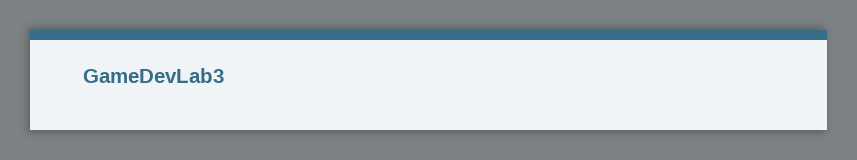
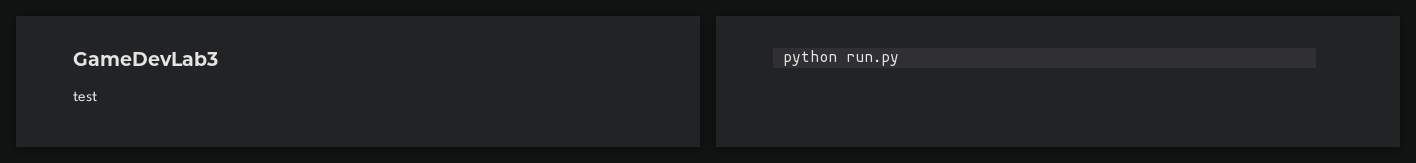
(224, 75) none -> [73,91,97,102] [782,50,899,66] // test // python run.py

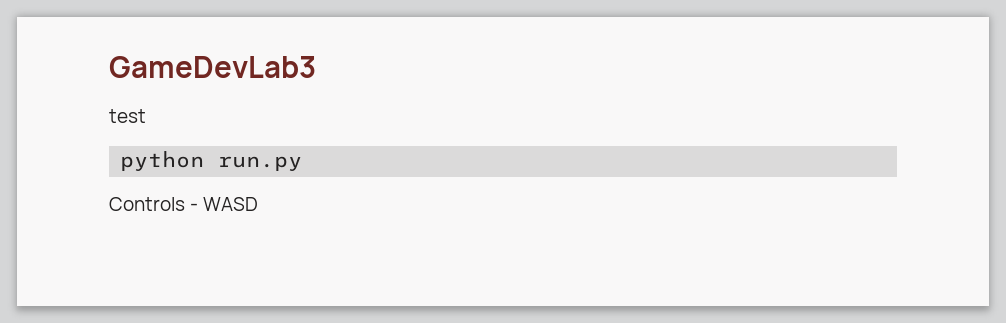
(899, 60) none -> [109,197,259,211] // Controls - WASD

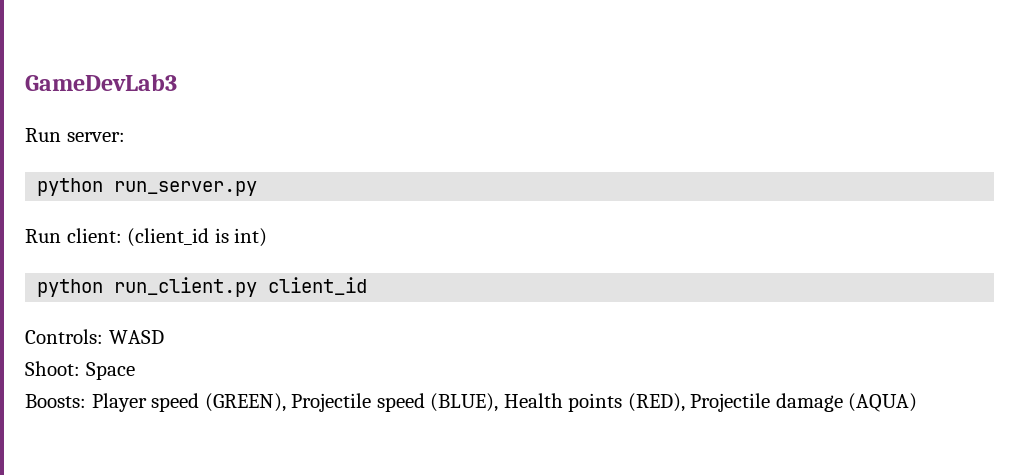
[109,109,146,123] [120,151,303,171] [109,197,259,211] test // python run.py // Controls - WASD -> [25,128,125,142] [37,178,258,196] [25,228,268,247] [37,277,368,297] [25,329,164,344] [25,361,135,380] [25,393,918,412] Run server: // python run_server.py // Run client: (client_id is int) // python run_client.py client_id // Controls: WASD // Shoot: Space // Boosts: Player speed (GREEN), Projectile speed (BLUE), Health points (RED), Projectile damage (AQUA)

